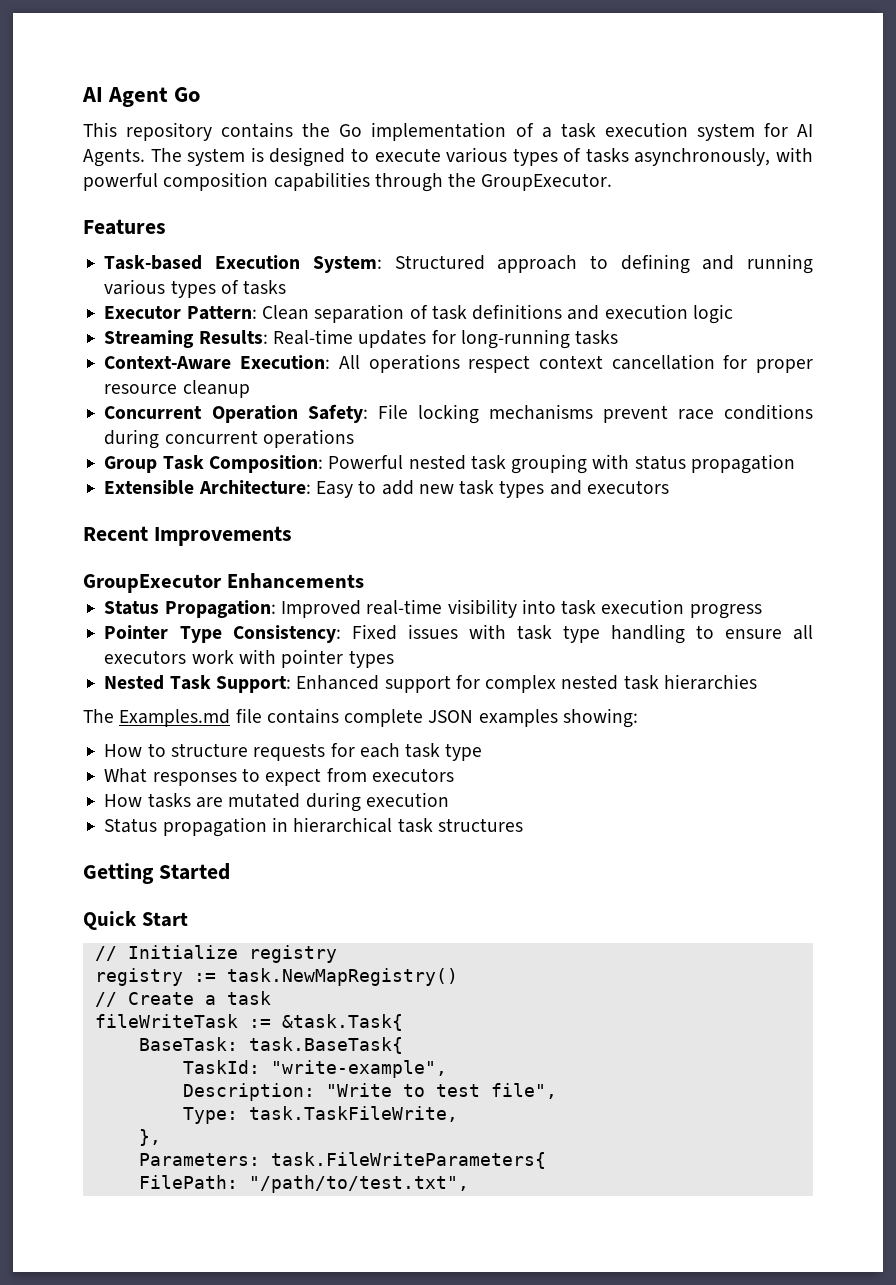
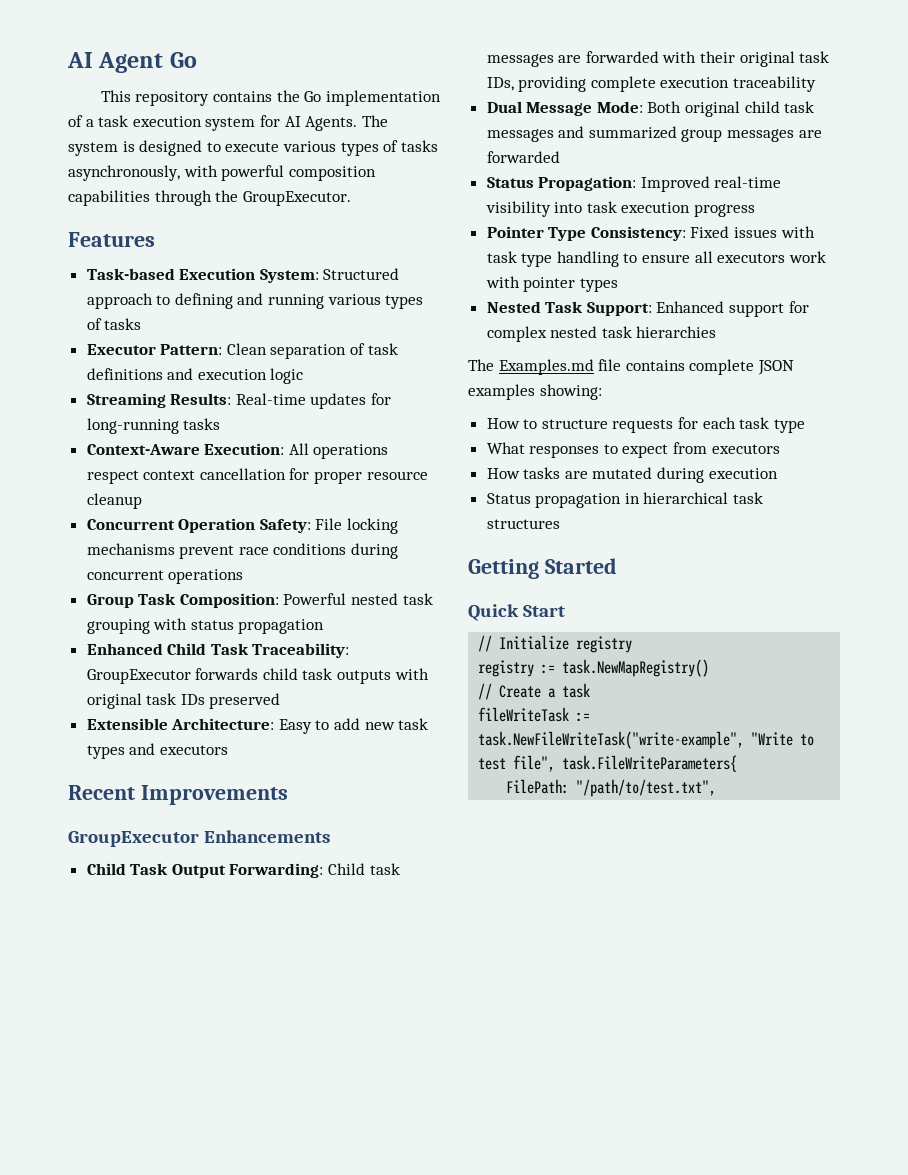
(795, 464) none -> [86,643,350,658] [86,668,429,684] [86,693,281,709] // Enhanced Child Task Traceability: GroupExecutor forwards child task outputs with original task IDs preserved
(364, 581) none -> [86,863,400,878] [486,51,830,67] [486,76,817,92] [486,101,815,117] [486,126,822,142] [486,151,560,163] // Child Task Output Forwarding: Child task messages are forwarded with their original task IDs, providing complete execution traceability // Dual Message Mode: Both original child task messages and summarized group messages are forwarded
[281,1014,403,1031] [138,1037,403,1054] [182,1060,447,1078] [182,1083,315,1101] &task.Task{ // BaseTask: task.BaseTask{ // TaskId: "write-example", // Description: -> [478,731,745,749] task.NewFileWriteTask("write-example",
[182,1106,458,1124] [138,1129,161,1146] [138,1153,260,1166] // Type: task.TaskFileWrite, // }, // Parameters: -> (556, 763) none

